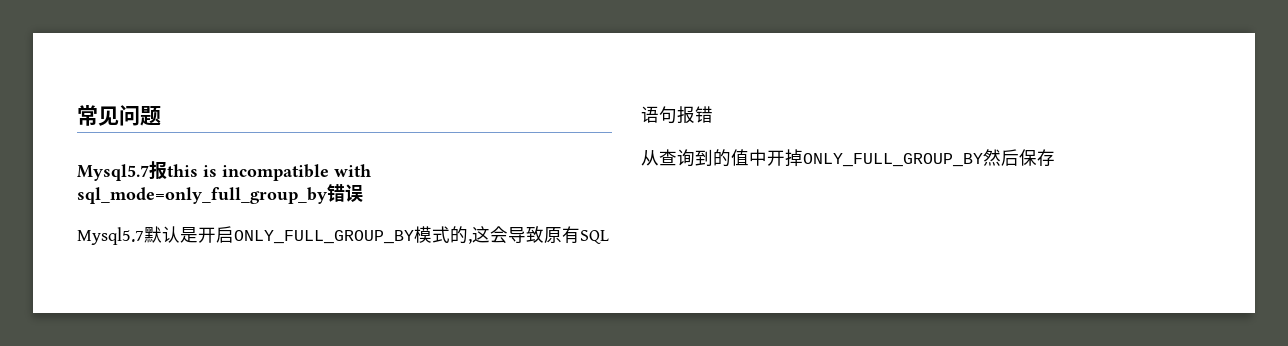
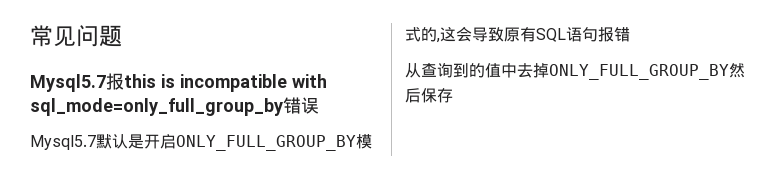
[767,150,785,166] 开 -> [517,63,533,78] 去

